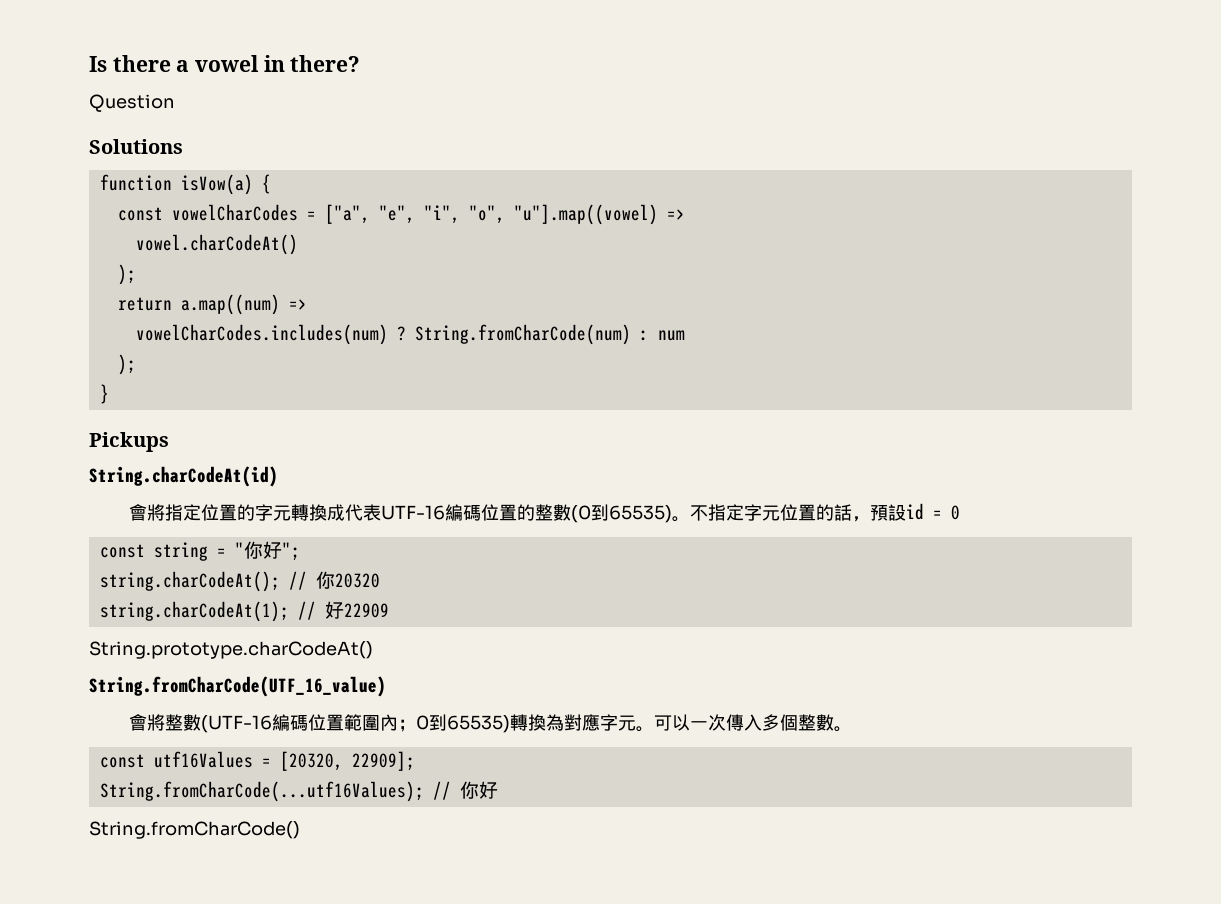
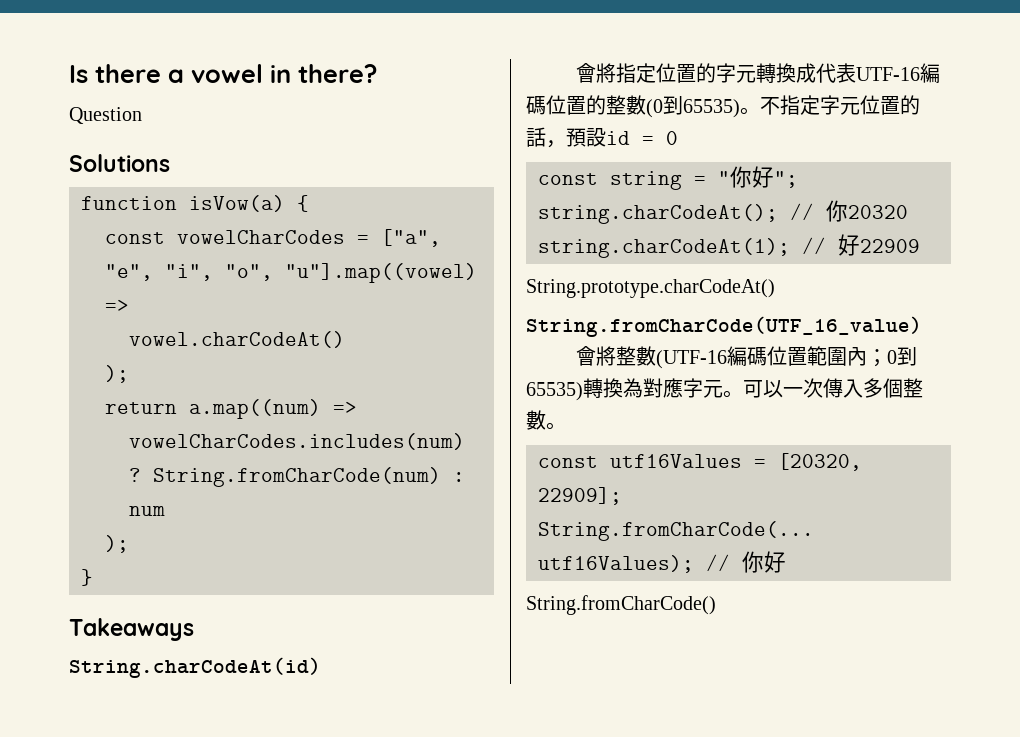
[89,432,169,452] Pickups -> [69,618,194,641] Takeaways

